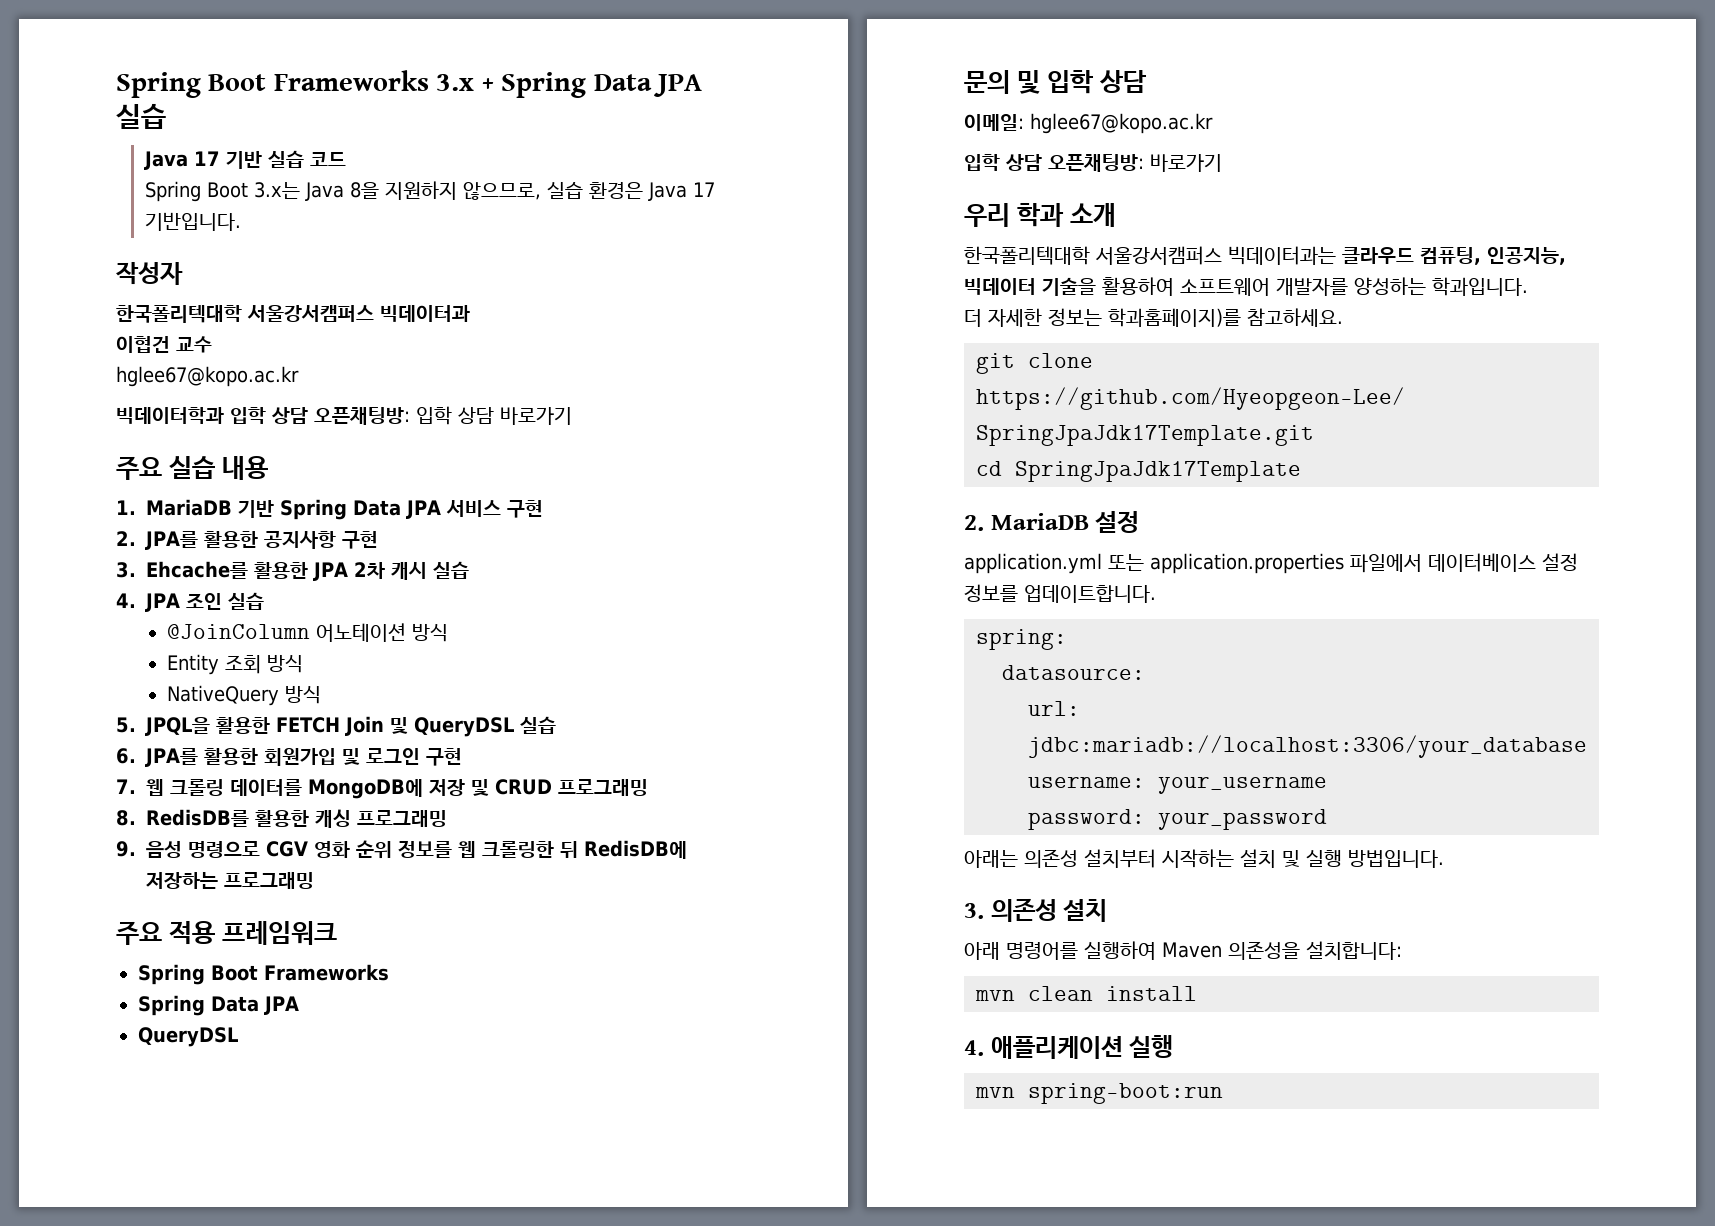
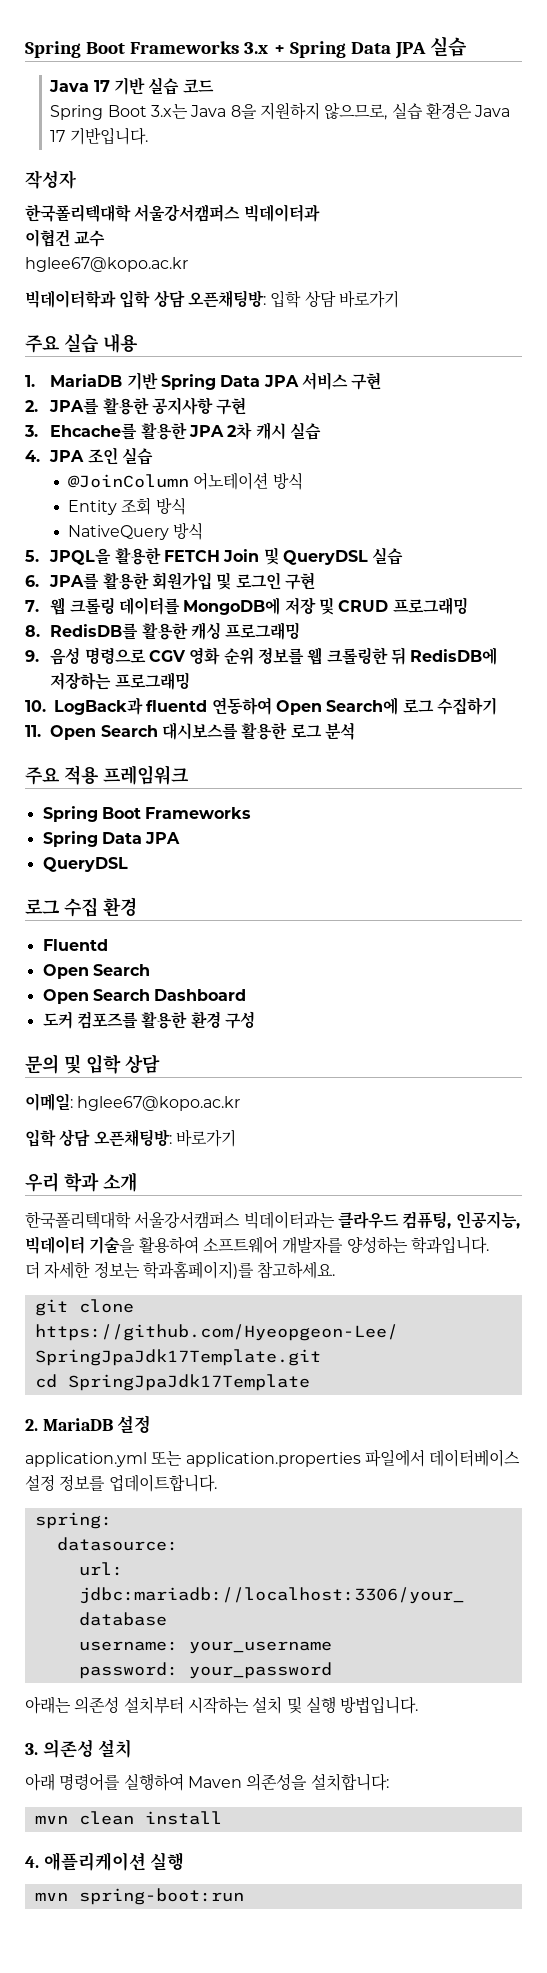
(314, 880) none -> [25,697,497,715] [25,722,356,740] // 10. LogBack과 fluentd 연동하여 Open Search에 로그 수집하기 // 11. Open Search 대시보스를 활용한 로그 분석
(238, 1037) none -> [25,897,137,917] [42,939,108,951] [42,964,150,979] [42,989,247,1004] [42,1011,255,1029] // 로그 수집 환경 // Fluentd // Open Search // Open Search Dashboard // 도커 컴포즈를 활용한 환경 구성

